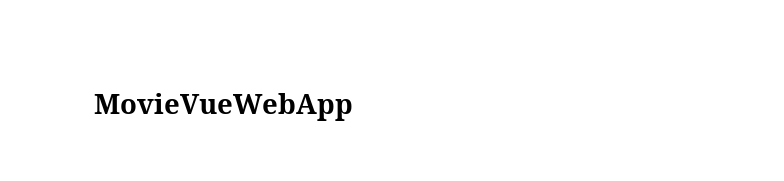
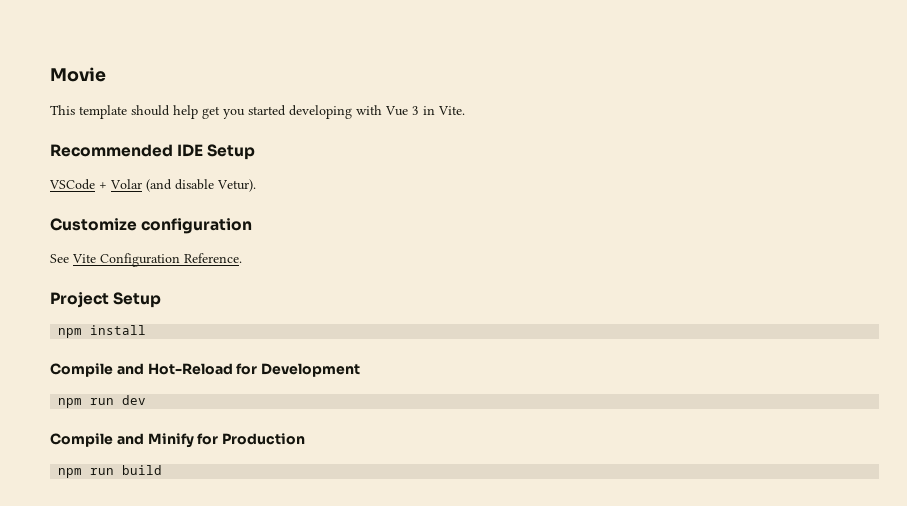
[94,93,353,121] MovieVueWebApp -> [50,67,106,82] [50,105,465,119] [50,144,256,160] [49,179,256,192] [50,218,253,234] [50,253,242,267] [50,292,162,308] [58,325,147,338] [50,363,361,377] [58,395,147,408] [50,433,306,448] [58,465,163,478] Movie // This template should help get you started developing with Vue 3 in Vite. // Recommended IDE Setup // VSCode + Volar (and disable Vetur). // Customize configuration // See Vite Configuration Reference. // Project Setup // npm install // Compile and Hot-Reload for Development // npm run dev // Compile and Minify for Production // npm run build

